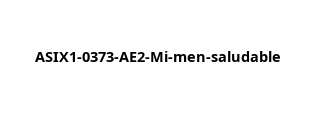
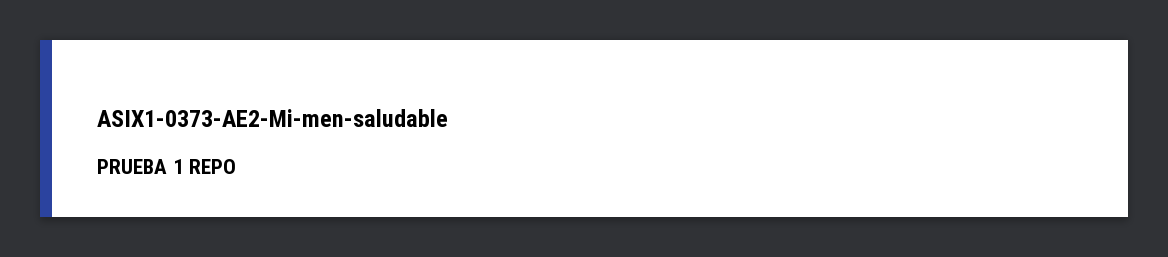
(281, 56) none -> [97,159,237,174] // PRUEBA 1 REPO

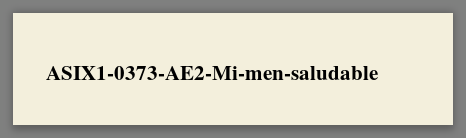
[97,159,237,174] // PRUEBA 1 REPO -> (378, 73) none

